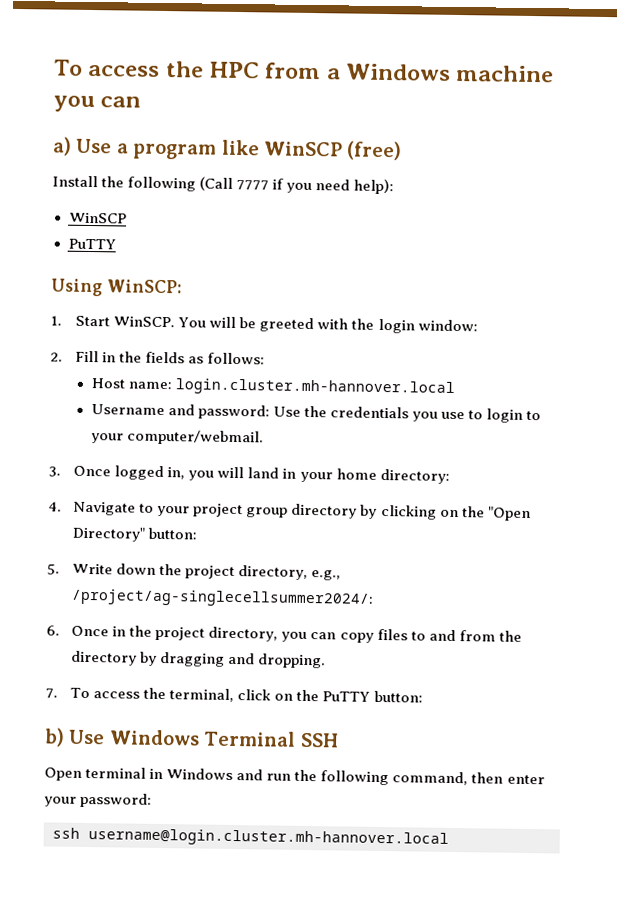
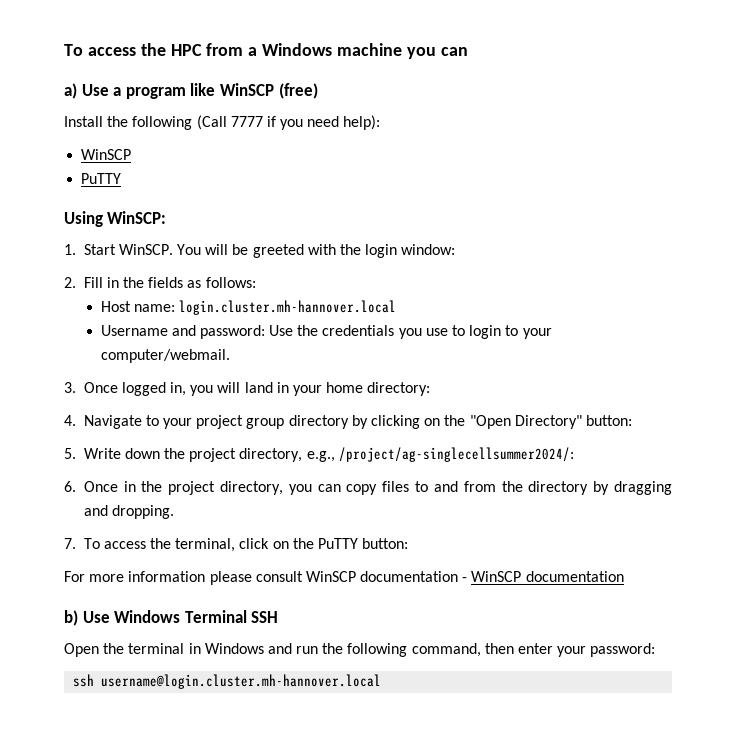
(423, 696) none -> [64,571,624,585] // For more information please consult WinSCP documentation - WinSCP documentation
(82, 774) none -> [103,643,125,654] the

